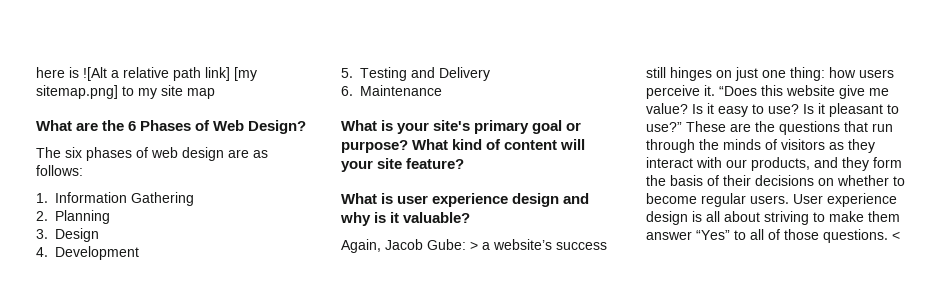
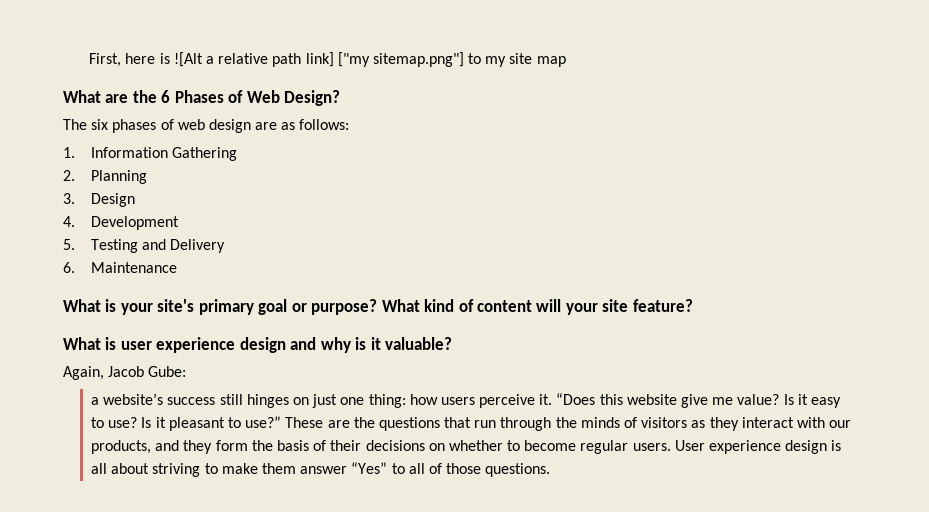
(36, 72) none -> [89,53,122,67] First,
[234,67,257,81] [36,85,118,99] [my sitemap.png] -> [337,52,464,67] ["my sitemap.png"]
[470,241,478,250] > -> (187, 371) //
[892,231,900,240] < -> (551, 470) none

